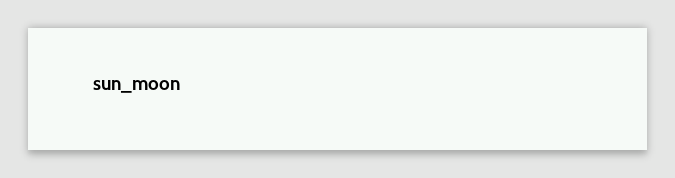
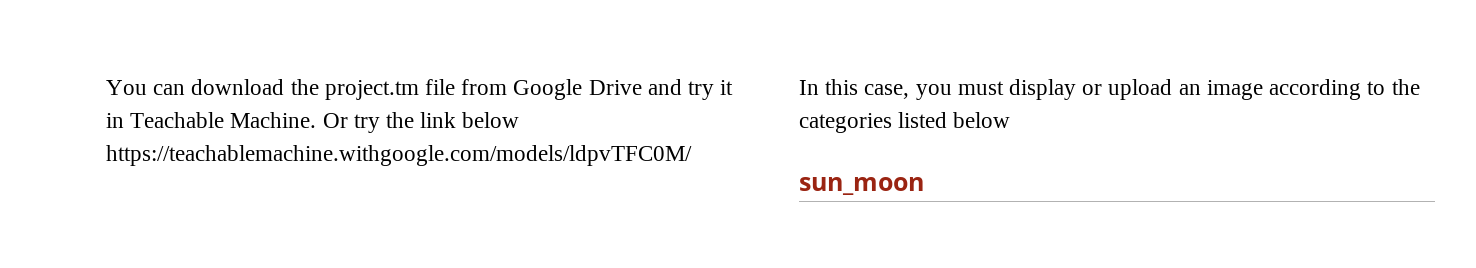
(93, 86) none -> [106,79,734,100] [106,112,520,133] [106,145,692,166] [799,79,1420,100] [799,112,1011,133] You can download the project.tm file from Google Drive and try it in Teachable Machine. Or try the link below https://teachablemachine.withgoogle.com/models/ldpvTFC0M/ // In this case, you must display or upload an image according to the categories listed below //

